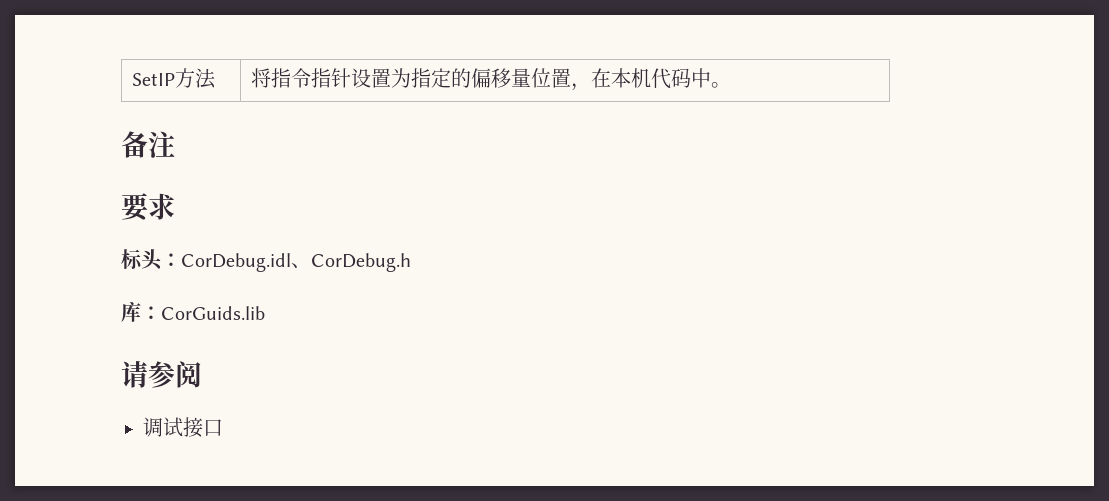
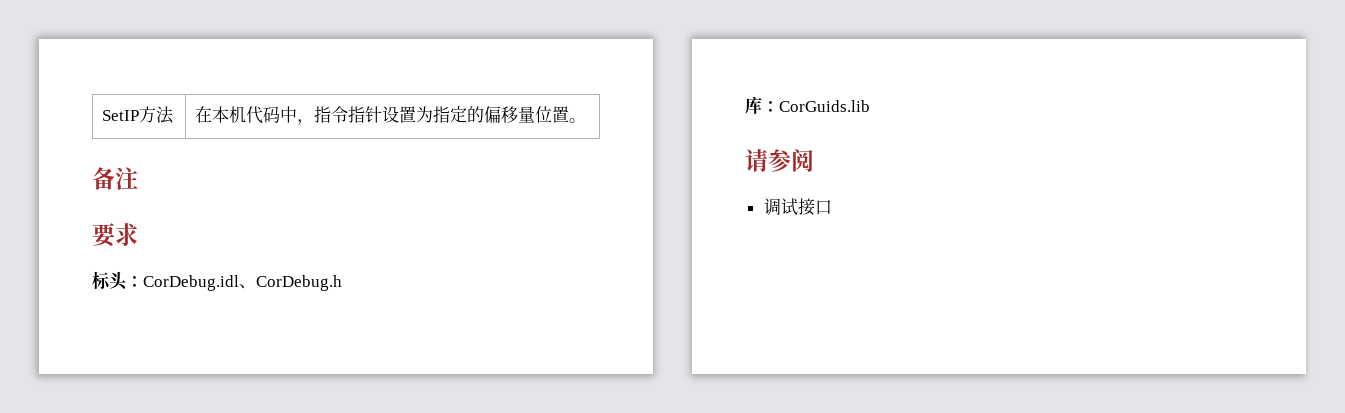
[250,68,271,88] 将 -> [195,106,315,125] 在本机代码中，
[570,68,711,91] ，在本机代码中 -> (570, 114) none

